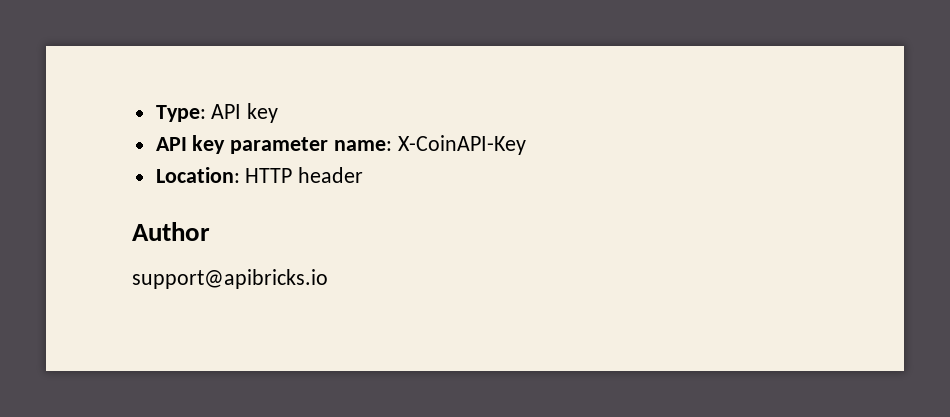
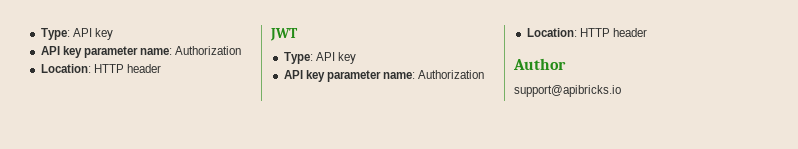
[155,103,279,123] [155,135,526,155] Type: API key // API key parameter name: X-CoinAPI-Key -> [40,28,113,40] [40,46,242,58] [40,64,161,73] [270,28,298,41] [283,52,356,64] [283,70,485,82] Type: API key // API key parameter name: Authorization // Location: HTTP header // JWT // Type: API key // API key parameter name: Authorization

